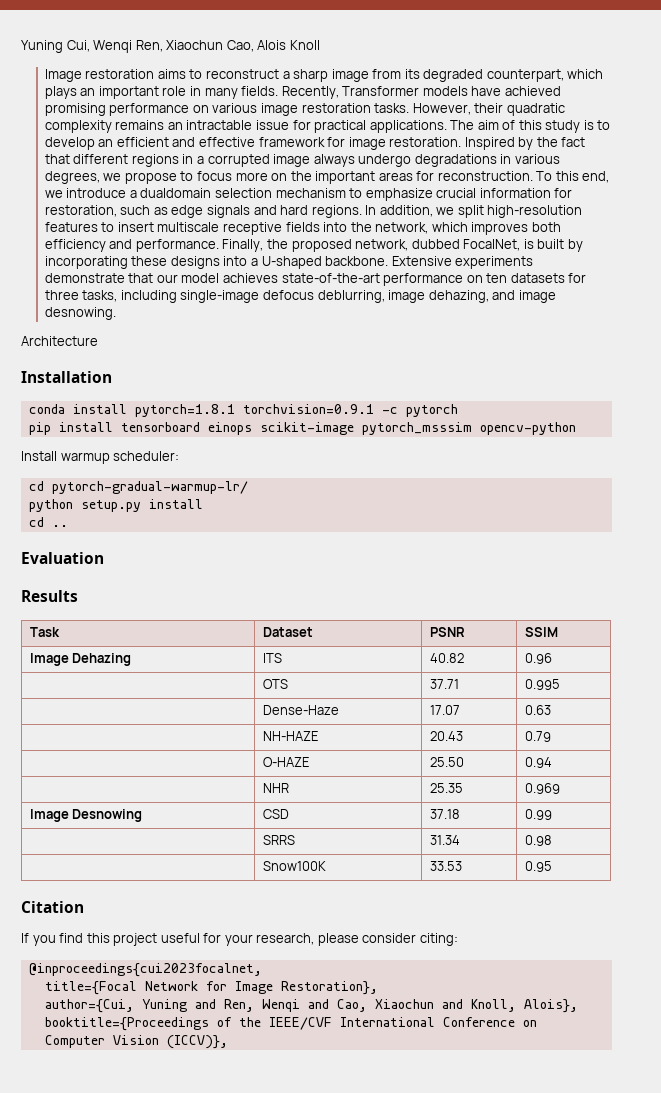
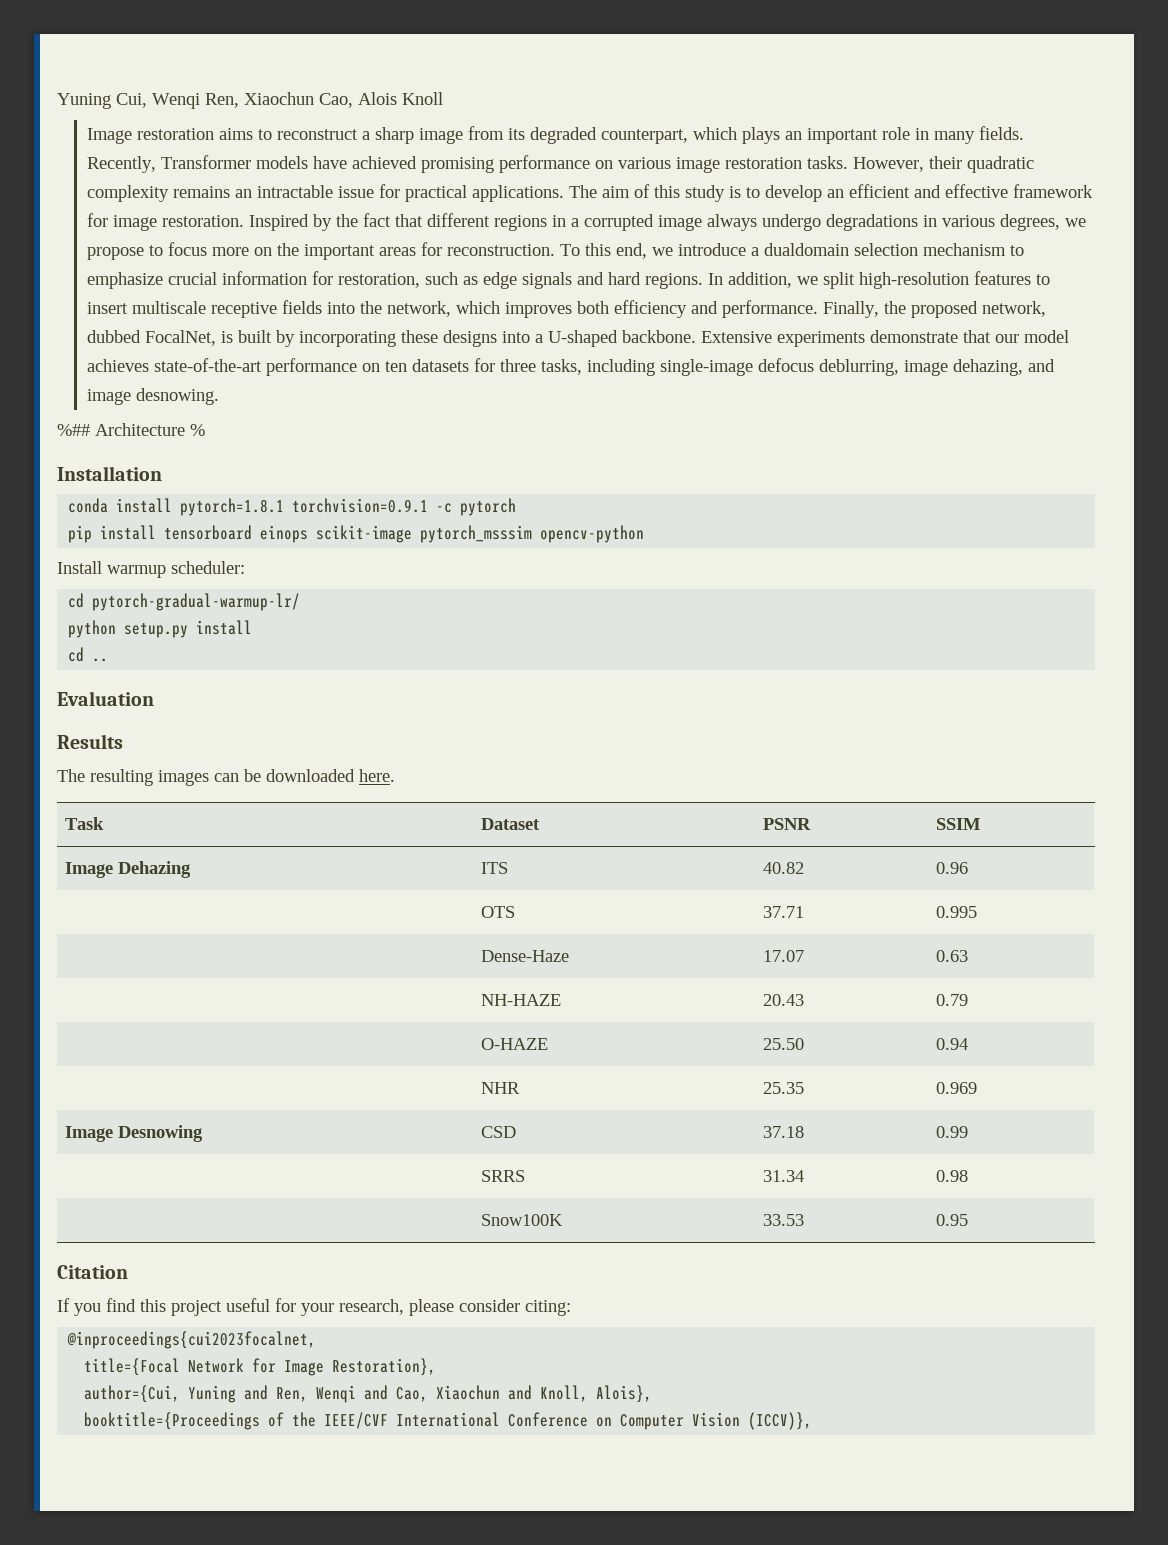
(116, 313) none -> [57,424,90,436] %##
(98, 341) none -> [190,424,205,436] %
(78, 596) none -> [57,769,395,786] // The resulting images can be downloaded here.

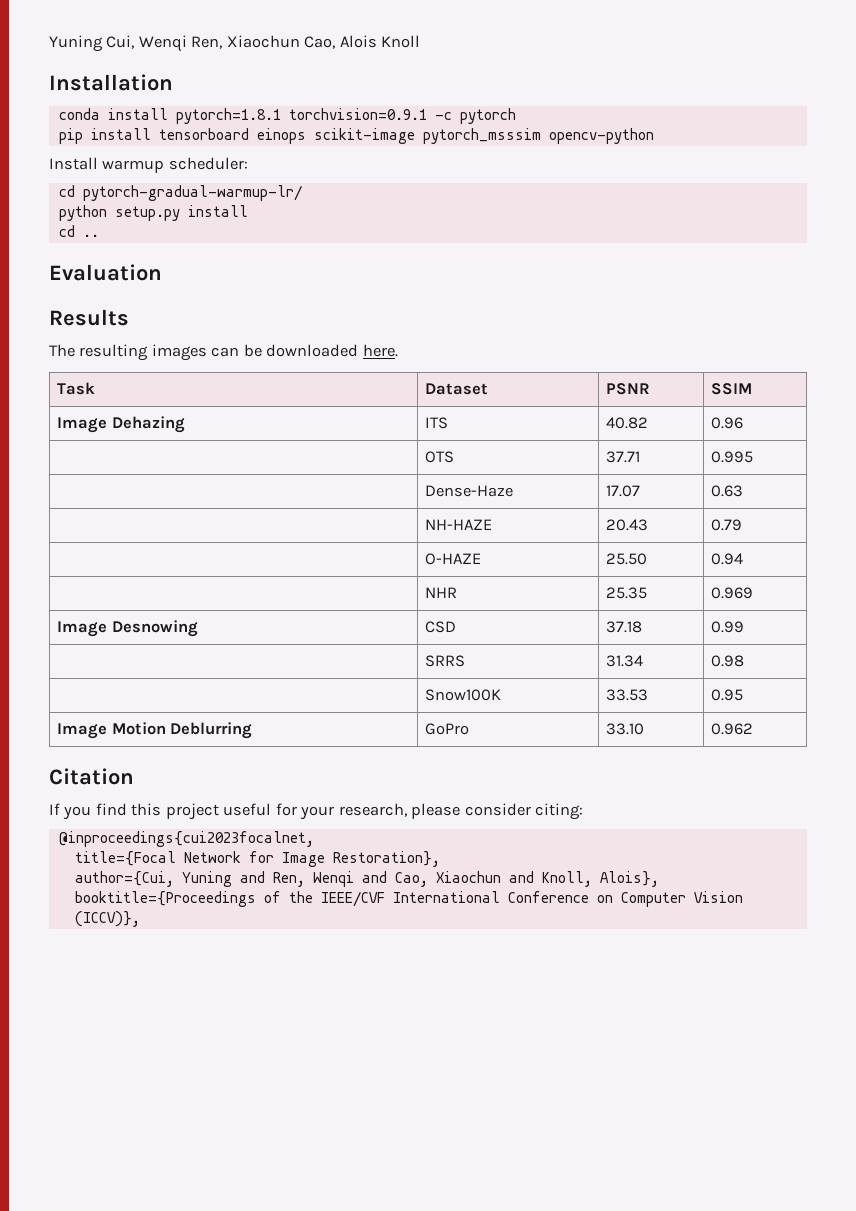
[87,126,1025,144] [87,155,1035,173] [87,184,1094,202] [87,213,1087,231] [87,242,1025,260] [87,271,1051,289] [87,300,1047,318] [87,330,1070,347] [87,358,1056,376] [87,388,220,405] [57,423,205,436] // Image restoration aims to reconstruct a sharp image from its degraded counterpart, which plays an important role in many fields. Recently, Transformer models have achieved promising performance on various image restoration tasks. However, their quadratic complexity remains an intractable issue for practical applications. The aim of this study is to develop an efficient and effective framework for image restoration. Inspired by the fact that different regions in a corrupted image always undergo degradations in various degrees, we propose to focus more on the important areas for reconstruction. To this end, we introduce a dualdomain selection mechanism to emphasize crucial information for restoration, such as edge signals and hard regions. In addition, we split high-resolution features to insert multiscale receptive fields into the network, which improves both efficiency and performance. Finally, the proposed network, dubbed FocalNet, is built by incorporating these designs into a U-shaped backbone. Extensive experiments demonstrate that our model achieves state-of-the-art performance on ten datasets for three tasks, including single-image defocus deblurring, image dehazing, and image desnowing. // %## Architecture % -> (421, 41) none
(969, 1220) none -> [57,722,253,739] [425,723,470,735] [606,723,645,735] [711,723,754,735] // Image Motion Deblurring | GoPro | 33.10 | 0.962

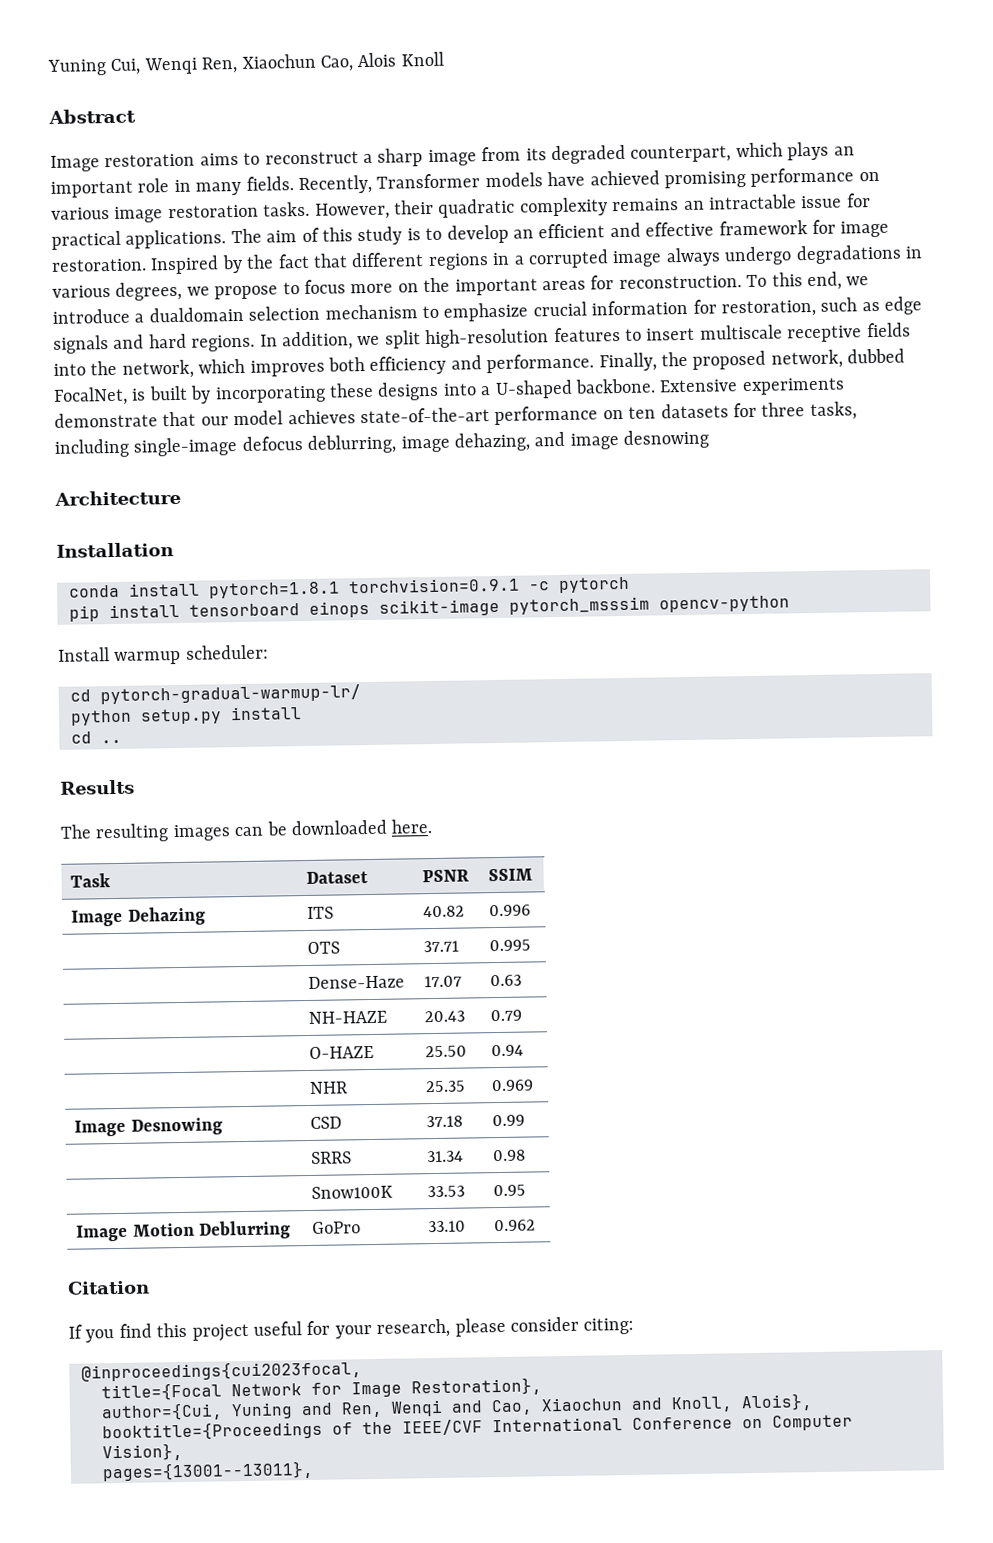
(421, 41) none -> [48,108,136,124] [50,141,855,172] [50,167,880,198] [51,193,871,223] [51,219,890,250] [51,244,922,275] [52,271,870,301] [52,296,923,324] [53,322,911,354] [53,348,906,379] [53,377,845,406] [54,401,857,428] [54,429,710,458] [54,489,181,506] // Abstract // Image restoration aims to reconstruct a sharp image from its degraded counterpart, which plays an important role in many fields. Recently, Transformer models have achieved promising performance on various image restoration tasks. However, their quadratic complexity remains an intractable issue for practical applications. The aim of this study is to develop an efficient and effective framework for image restoration. Inspired by the fact that different regions in a corrupted image always undergo degradations in various degrees, we propose to focus more on the important areas for reconstruction. To this end, we introduce a dualdomain selection mechanism to emphasize crucial information for restoration, such as edge signals and hard regions. In addition, we split high-resolution features to insert multiscale receptive fields into the network, which improves both efficiency and performance. Finally, the proposed network, dubbed FocalNet, is built by incorporating these designs into a U-shaped backbone. Extensive experiments demonstrate that our model achieves state-of-the-art performance on ten datasets for three tasks, including single-image defocus deblurring, image dehazing, and image desnowing // Architecture
[49,264,162,281] // Evaluation -> (122, 741) none
[711,417,744,429] 0.96 -> [489,904,532,917] 0.996
[58,831,314,847] @inproceedings{cui2023focalnet, -> [81,1360,362,1382] @inproceedings{cui2023focal,
[693,891,743,903] [74,911,140,927] Vision (ICCV)}, -> [102,1443,183,1462] [102,1460,314,1482] Vision}, // pages={13001--13011},

